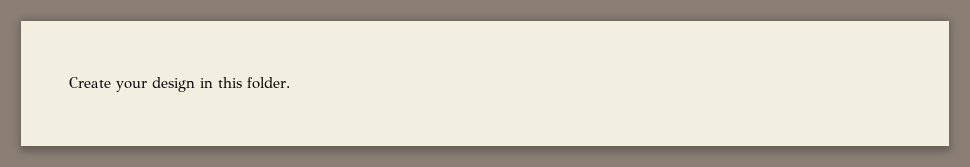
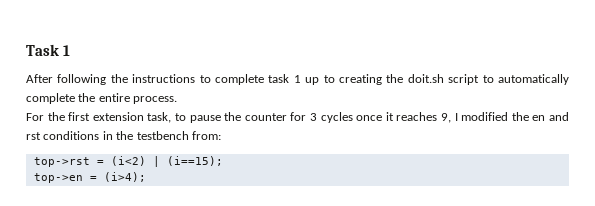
[69,77,290,92] Create your design in this folder. -> [26,44,71,56] [26,74,569,85] [26,93,178,104] [26,112,570,123] [26,131,221,140] [33,156,223,167] [33,172,146,183] Task 1 // After following the instructions to complete task 1 up to creating the doit.sh script to automatically complete the entire process. // For the first extension task, to pause the counter for 3 cycles once it reaches 9, I modified the en and rst conditions in the testbench from: // top->rst = (i<2) | (i==15); // top->en = (i>4);

